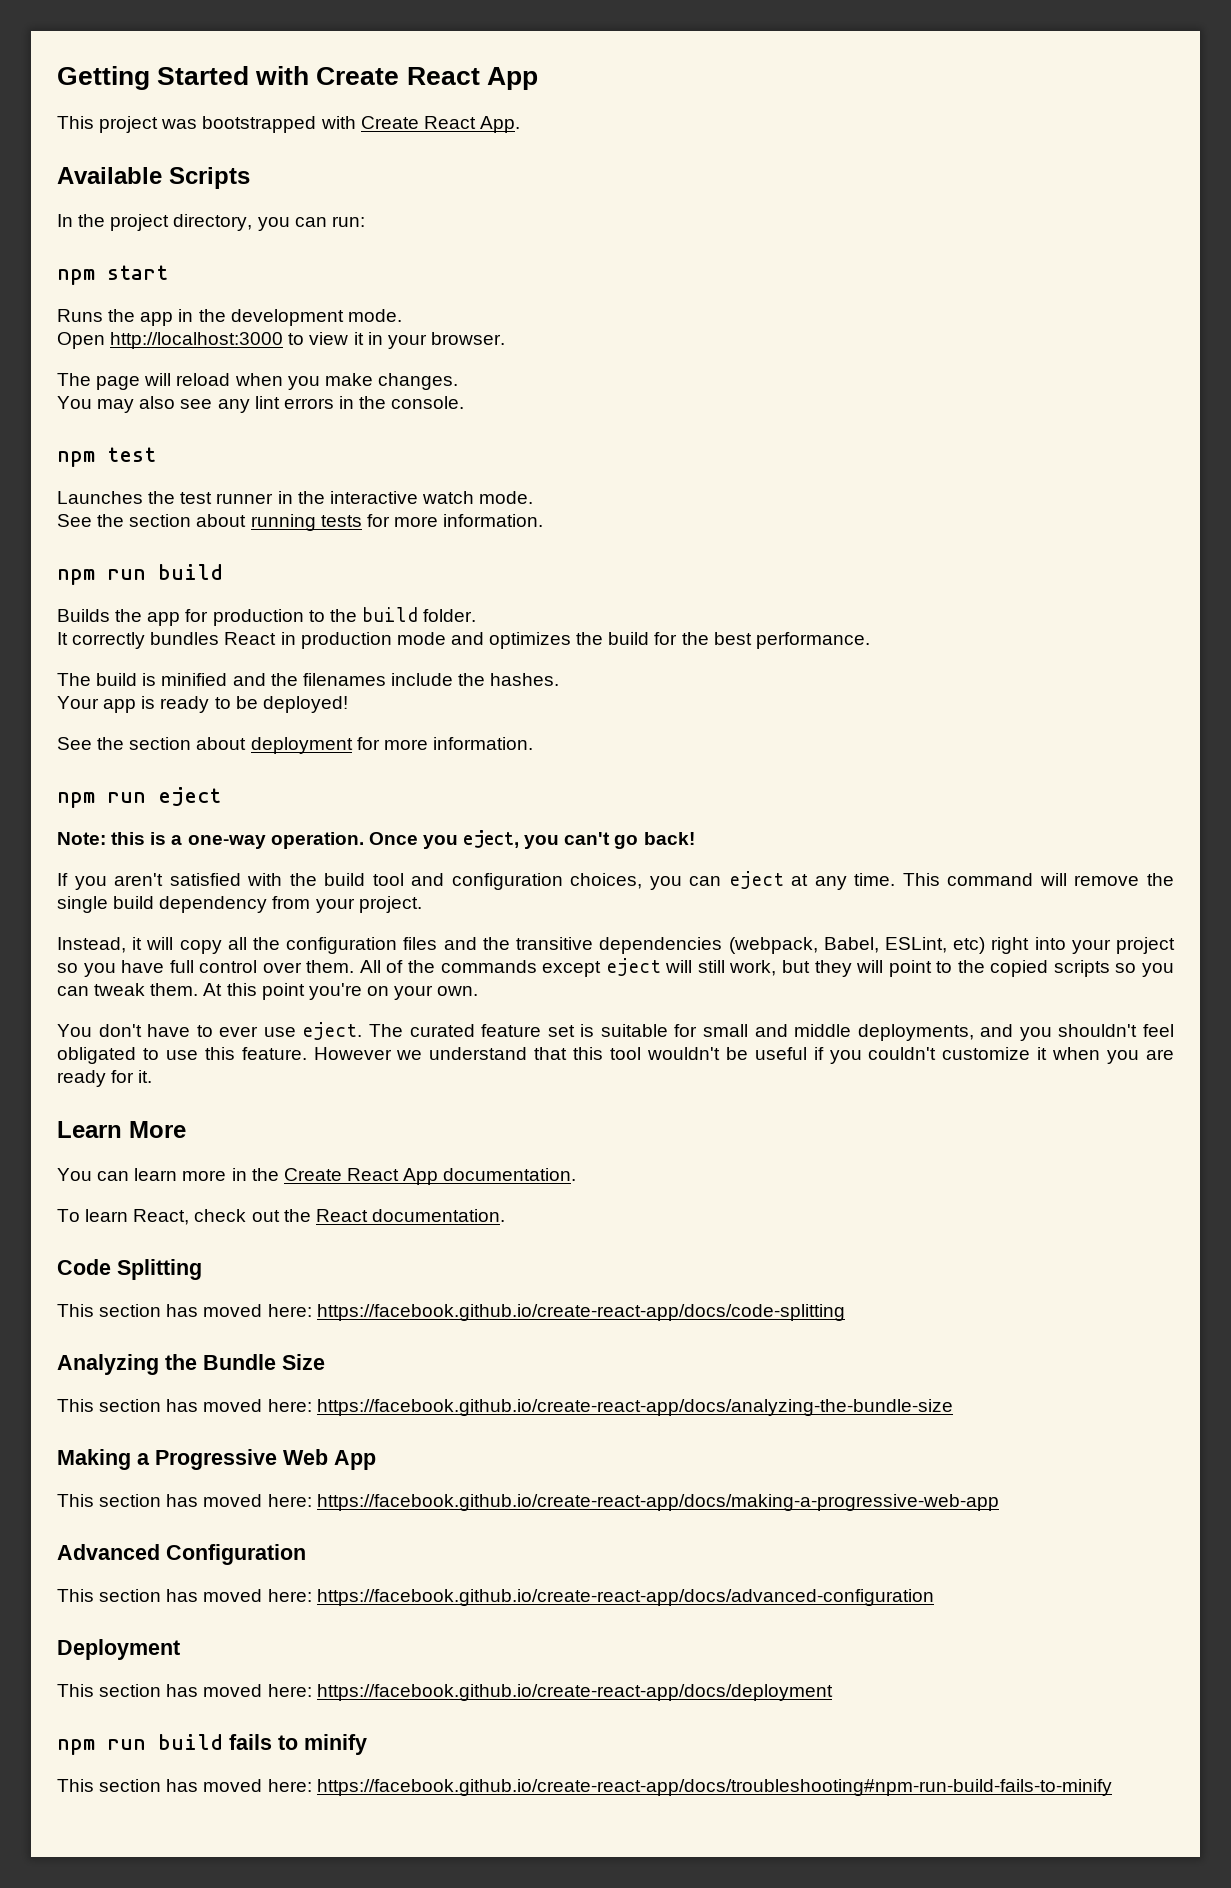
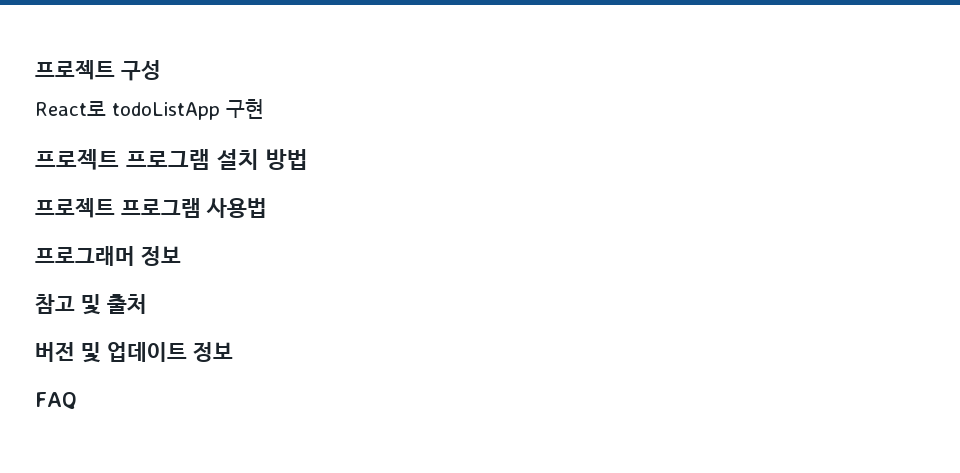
[57,66,538,90] [57,116,520,133] [57,167,250,189] [57,214,365,231] [57,265,168,285] [57,309,402,326] [57,332,505,349] [57,373,458,390] [57,396,465,413] [57,447,156,467] [57,491,534,504] [57,514,544,531] [57,564,223,585] [57,607,477,626] [57,632,870,649] [57,673,560,686] [57,696,348,713] [57,737,533,754] [57,787,221,808] [57,830,695,849] [57,871,1174,890] [57,896,422,913] [57,937,1175,954] [57,958,1174,977] [57,983,479,1000] [57,1022,1174,1041] [57,1047,1175,1064] [57,1070,153,1087] [57,1121,186,1138] [57,1168,577,1185] [57,1209,505,1225] [57,1259,202,1280] [57,1304,845,1321] [57,1354,325,1375] [57,1399,953,1416] [57,1449,376,1470] [57,1494,999,1511] [57,1544,306,1565] [57,1589,934,1606] [57,1639,180,1660] [57,1684,833,1701] [57,1734,367,1755] [57,1779,1112,1796] Getting Started with Create React App // This project was bootstrapped with Create React App. // Available Scripts // In the project directory, you can run: // npm start // Runs the app in the development mode. // Open http://localhost:3000 to view it in your browser. // The page will reload when you make changes. // You may also see any lint errors in the console. // npm test // Launches the test runner in the interactive watch mode. // See the section about running tests for more information. // npm run build // Builds the app for production to the build folder. // It correctly bundles React in production mode and optimizes the build for the best performance. // The build is minified and the filenames include the hashes. // Your app is ready to be deployed! // See the section about deployment for more information. // npm run eject // Note: this is a one-way operation. Once you eject, you can't go back! // If you aren't satisfied with the build tool and configuration choices, you can eject at any time. This command will remove the single build dependency from your project. // Instead, it will copy all the configuration files and the transitive dependencies (webpack, Babel, ESLint, etc) right into your project so you have full control over them. All of the commands except eject will still work, but they will point to the copied scripts so you can tweak them. At this point you're on your own. // You don't have to ever use eject. The curated feature set is suitable for small and middle deployments, and you shouldn't feel obligated to use this feature. However we understand that this tool wouldn't be useful if you couldn't customize it when you are ready for it. // Learn More // You can learn more in the Create React App documentation. // To learn React, check out the React documentation. // Code Splitting // This section has moved here: https://facebook.github.io/create-react-app/docs/code-splitting // Analyzing the Bundle Size // This section has moved here: https://facebook.github.io/create-react-app/docs/analyzing-the-bundle-size // Making a Progressive Web App // This section has moved here: https://facebook.github.io/create-react-app/docs/making-a-progressive-web-app // Advanced Configuration // This section has moved here: https://facebook.github.io/create-react-app/docs/advanced-configuration // Deployment // This section has moved here: https://facebook.github.io/create-react-app/docs/deployment // npm run build fails to minify // This section has moved here: https://facebook.github.io/create-react-app/docs/troubleshooting#npm-run-build-fails-to-minify -> [35,60,161,81] [35,99,264,120] [35,149,308,170] [35,198,267,218] [35,246,181,266] [35,294,147,315] [35,342,233,363] [35,392,77,410] 프로젝트 구성 // React로 todoListApp 구현 // 프로젝트 프로그램 설치 방법 // 프로젝트 프로그램 사용법 // 프로그래머 정보 // 참고 및 출처 // 버전 및 업데이트 정보 // FAQ

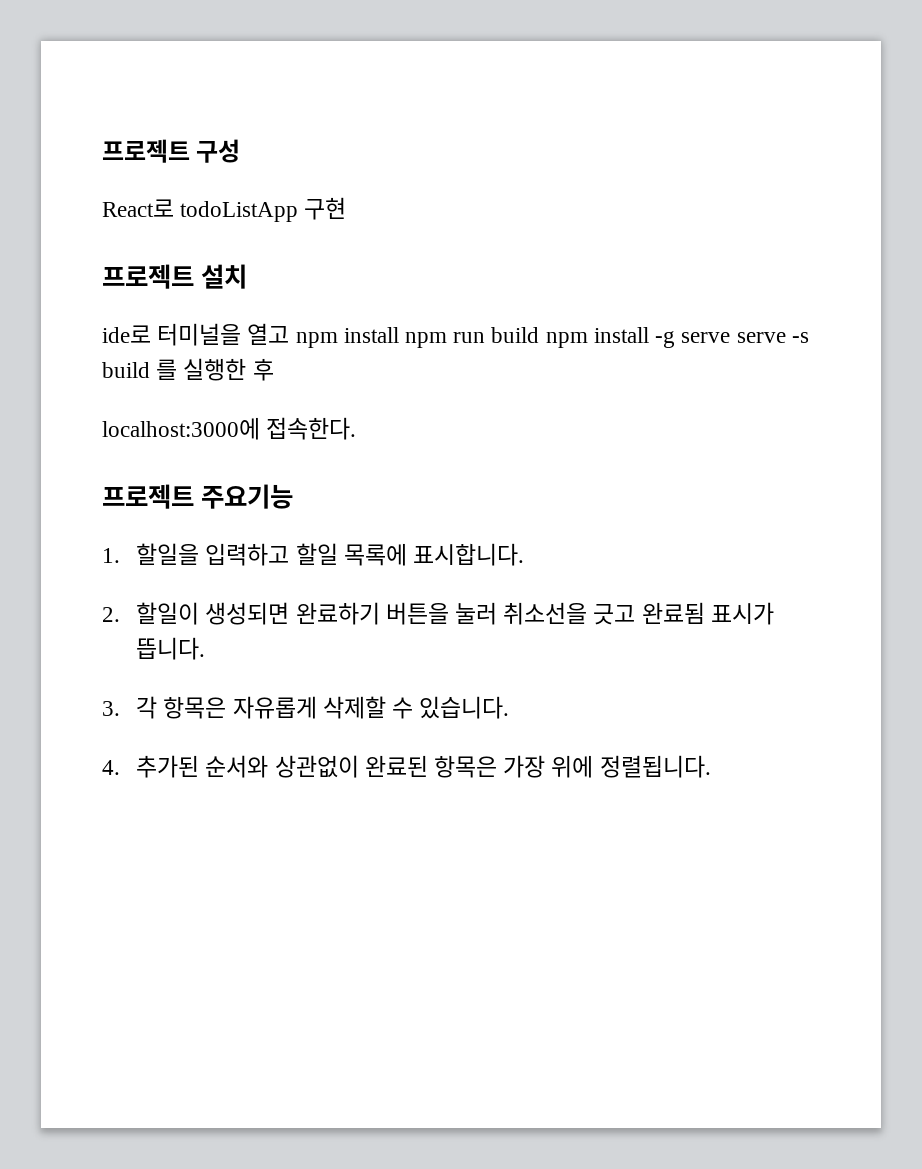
[126,149,210,170] 프로그램 -> (194, 276) none
[266,149,308,170] [35,198,267,218] [35,246,181,266] [35,294,147,315] [35,342,233,363] [35,392,77,410] 방법 // 프로젝트 프로그램 사용법 // 프로그래머 정보 // 참고 및 출처 // 버전 및 업데이트 정보 // FAQ -> [102,323,809,348] [102,358,274,381] [102,417,357,440] [102,484,293,509] [102,543,524,566] [102,602,774,625] [136,637,206,660] [102,696,510,719] [102,755,711,778] // ide로 터미널을 열고 npm install npm run build npm install -g serve serve -s build 를 실행한 후 // localhost:3000에 접속한다. // 프로젝트 주요기능 // 1. 할일을 입력하고 할일 목록에 표시합니다. // 2. 할일이 생성되면 완료하기 버튼을 눌러 취소선을 긋고 완료됨 표시가 뜹니다. // 3. 각 항목은 자유롭게 삭제할 수 있습니다. // 4. 추가된 순서와 상관없이 완료된 항목은 가장 위에 정렬됩니다.

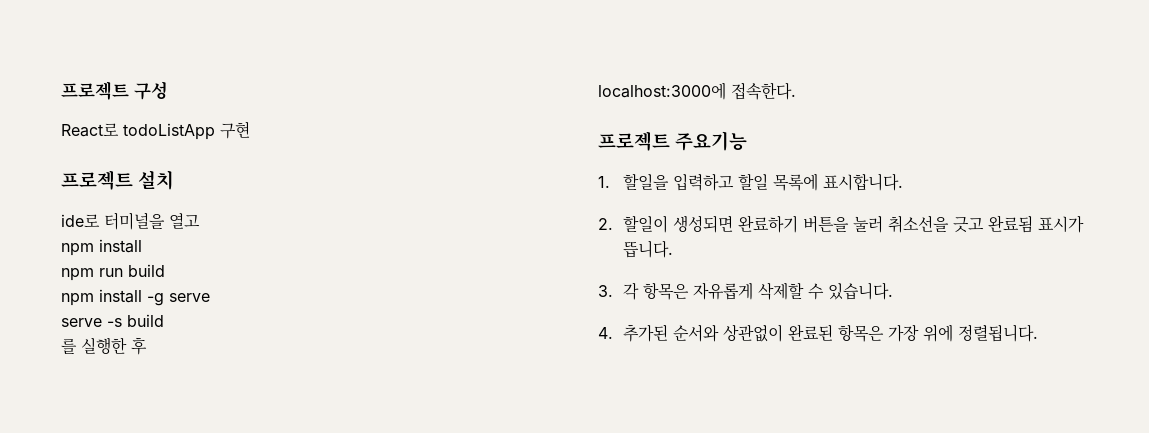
[295,327,399,348] npm install -> [61,239,142,256] // npm install //
(540, 335) none -> (165, 270) //
(731, 337) none -> (210, 297) //
(150, 370) none -> (164, 320) //

